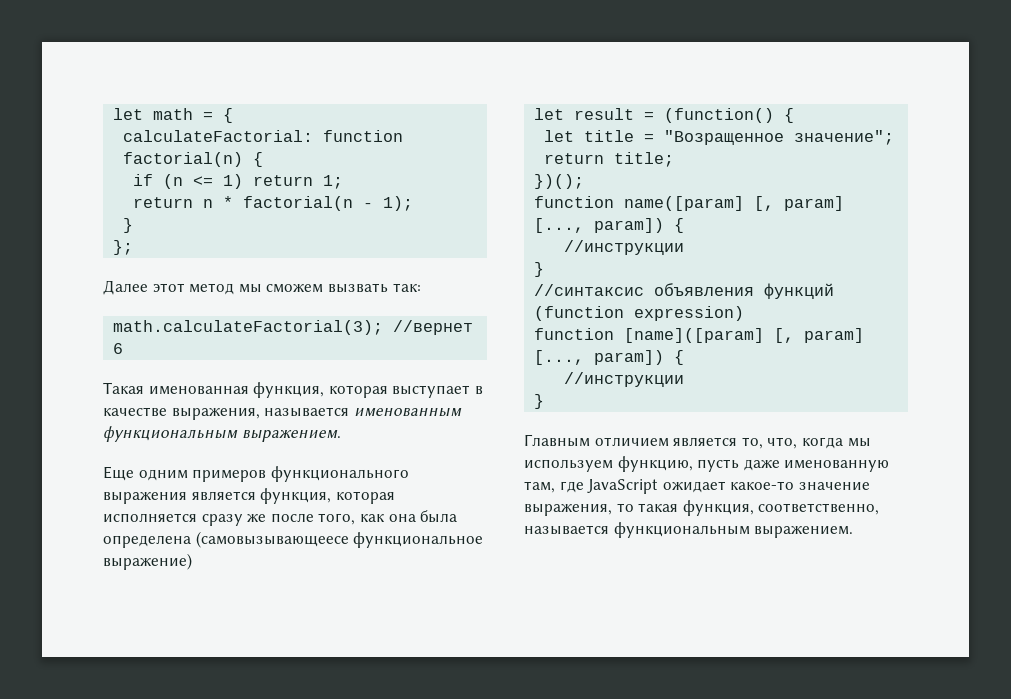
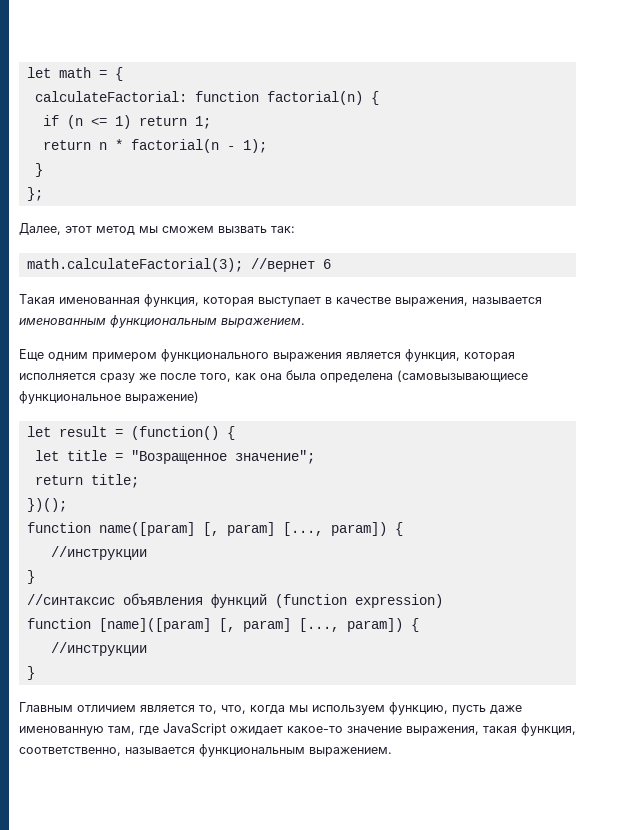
[103,280,148,295] Далее -> [19,223,61,235] Далее,
[192,469,267,482] примеров -> [92,352,157,362] примером
[195,531,349,548] (самовызывающеесе -> [397,370,528,382] (самовызывающиесе
[616,503,634,512] то -> (479, 731) none

